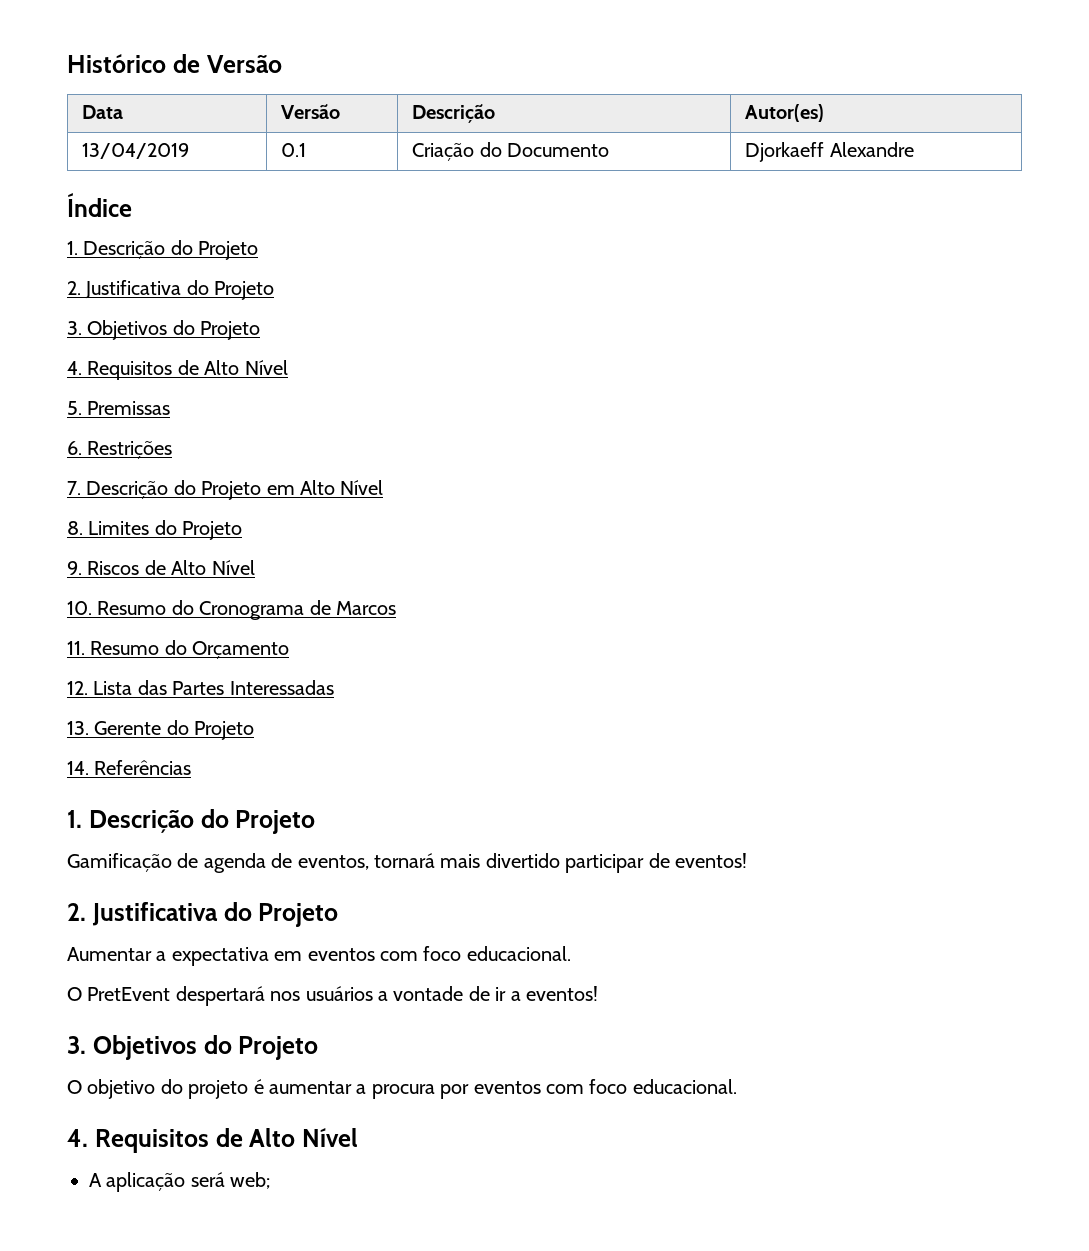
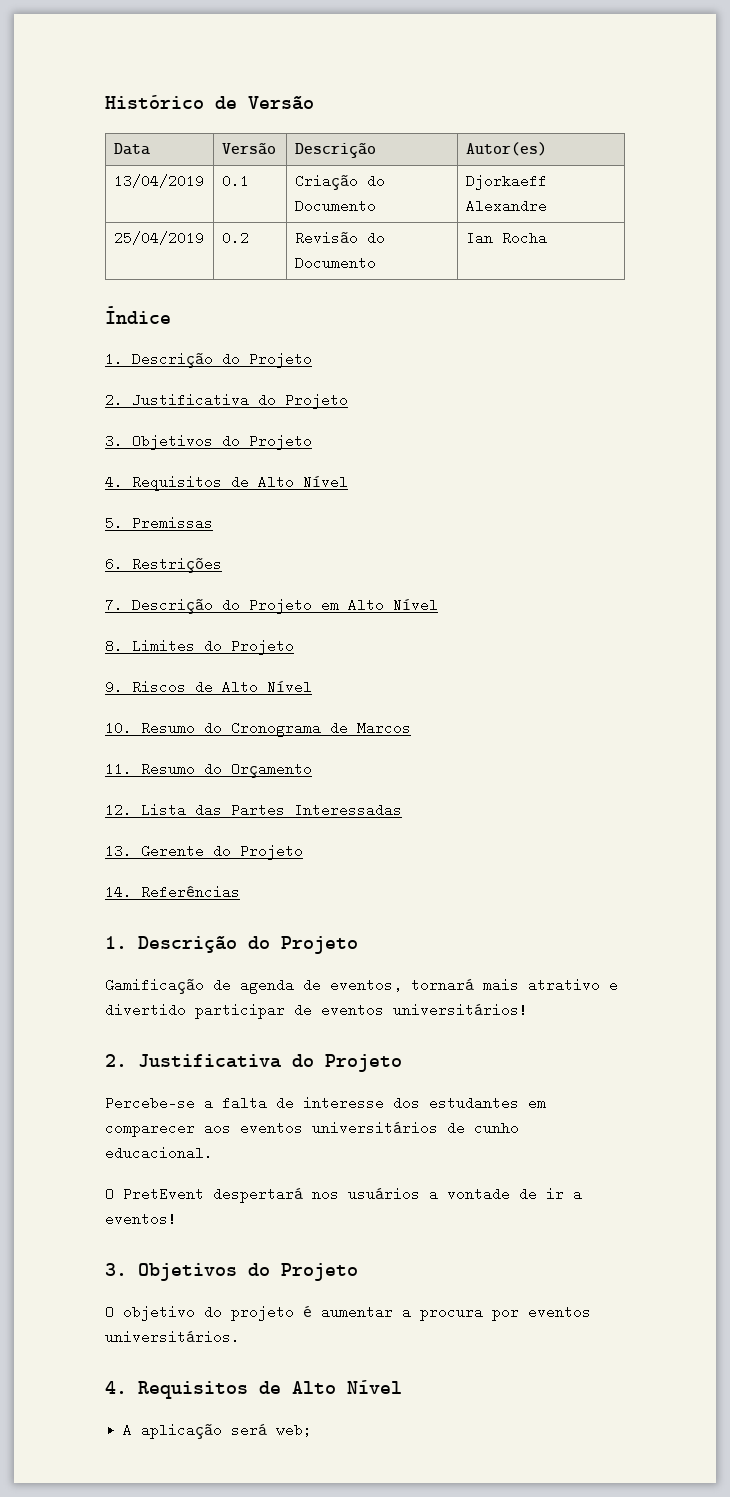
(914, 149) none -> [113,231,204,245] [221,231,249,245] [294,231,385,245] [294,256,376,270] [465,231,547,245] // 25/04/2019 | 0.2 | Revisão do Documento | Ian Rocha
(481, 861) none -> [528,978,618,992] atrativo e
[674,853,747,868] [67,902,339,927] [67,946,462,966] eventos! // 2. Justificativa do Projeto // Aumentar a expectativa em eventos com foco -> [321,1003,528,1017] [105,1054,402,1072] [105,1096,546,1110] [105,1121,519,1137] eventos universitários! // 2. Justificativa do Projeto // Percebe-se a falta de interesse dos estudantes em comparecer aos eventos universitários de cunho
[545,1079,737,1094] com foco educacional. -> [105,1330,240,1344] universitários.

